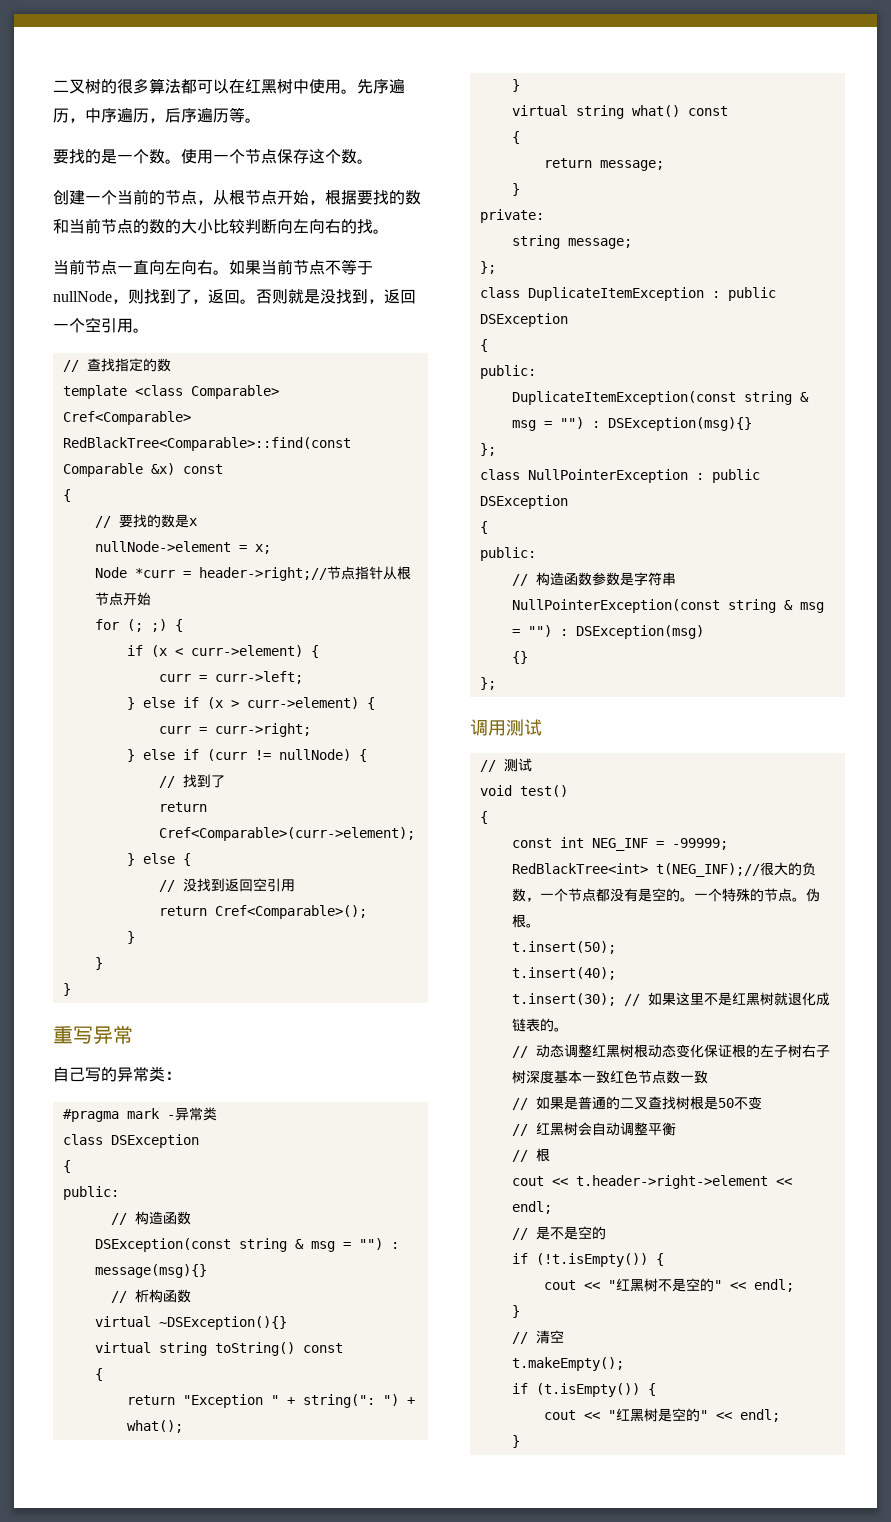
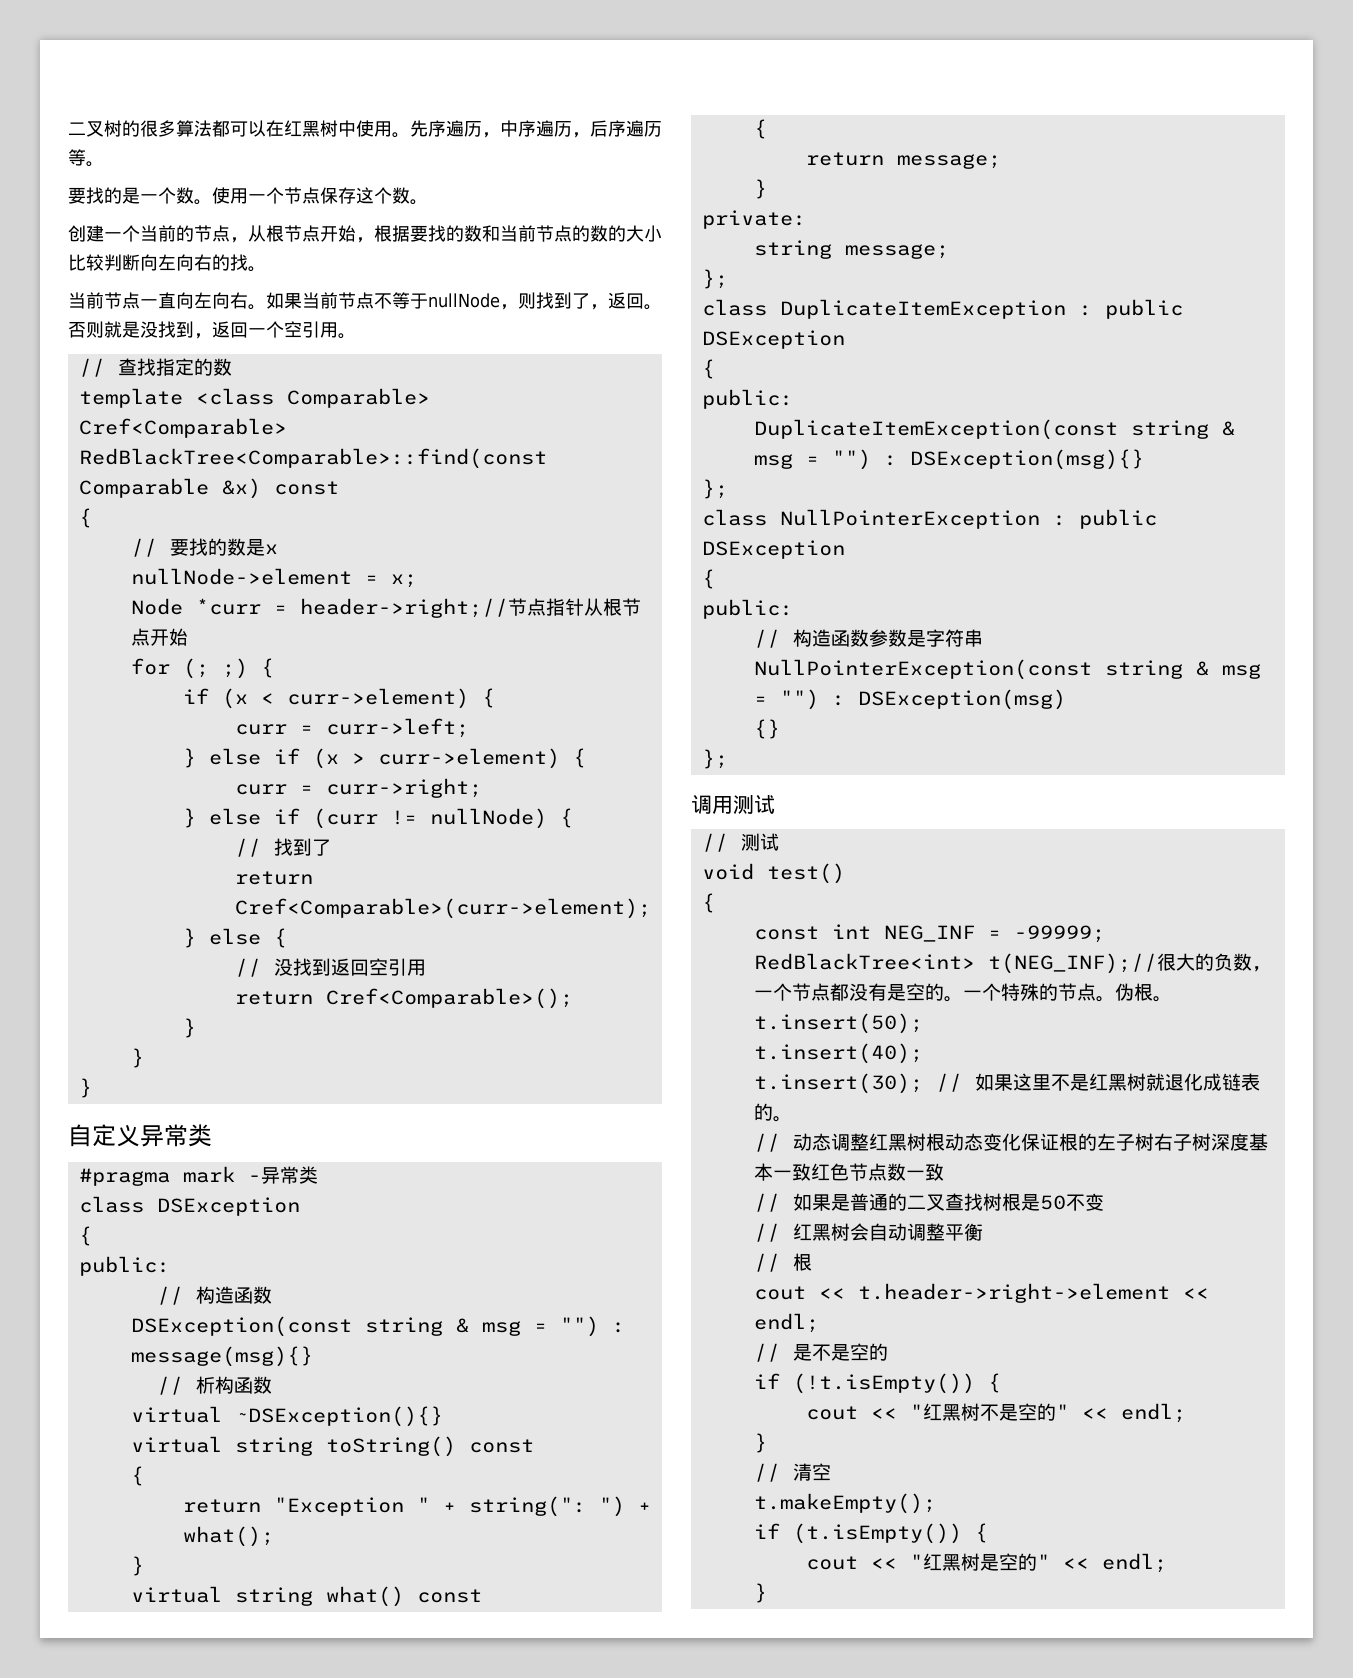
[53,1025,133,1044] [53,1066,181,1082] // 重写异常 // 自己写的异常类： -> [68,1124,212,1147] // 自定义异常类

